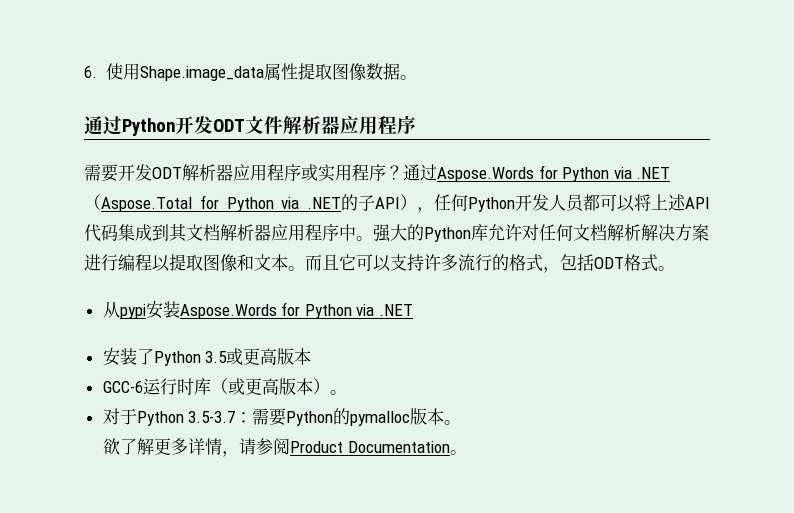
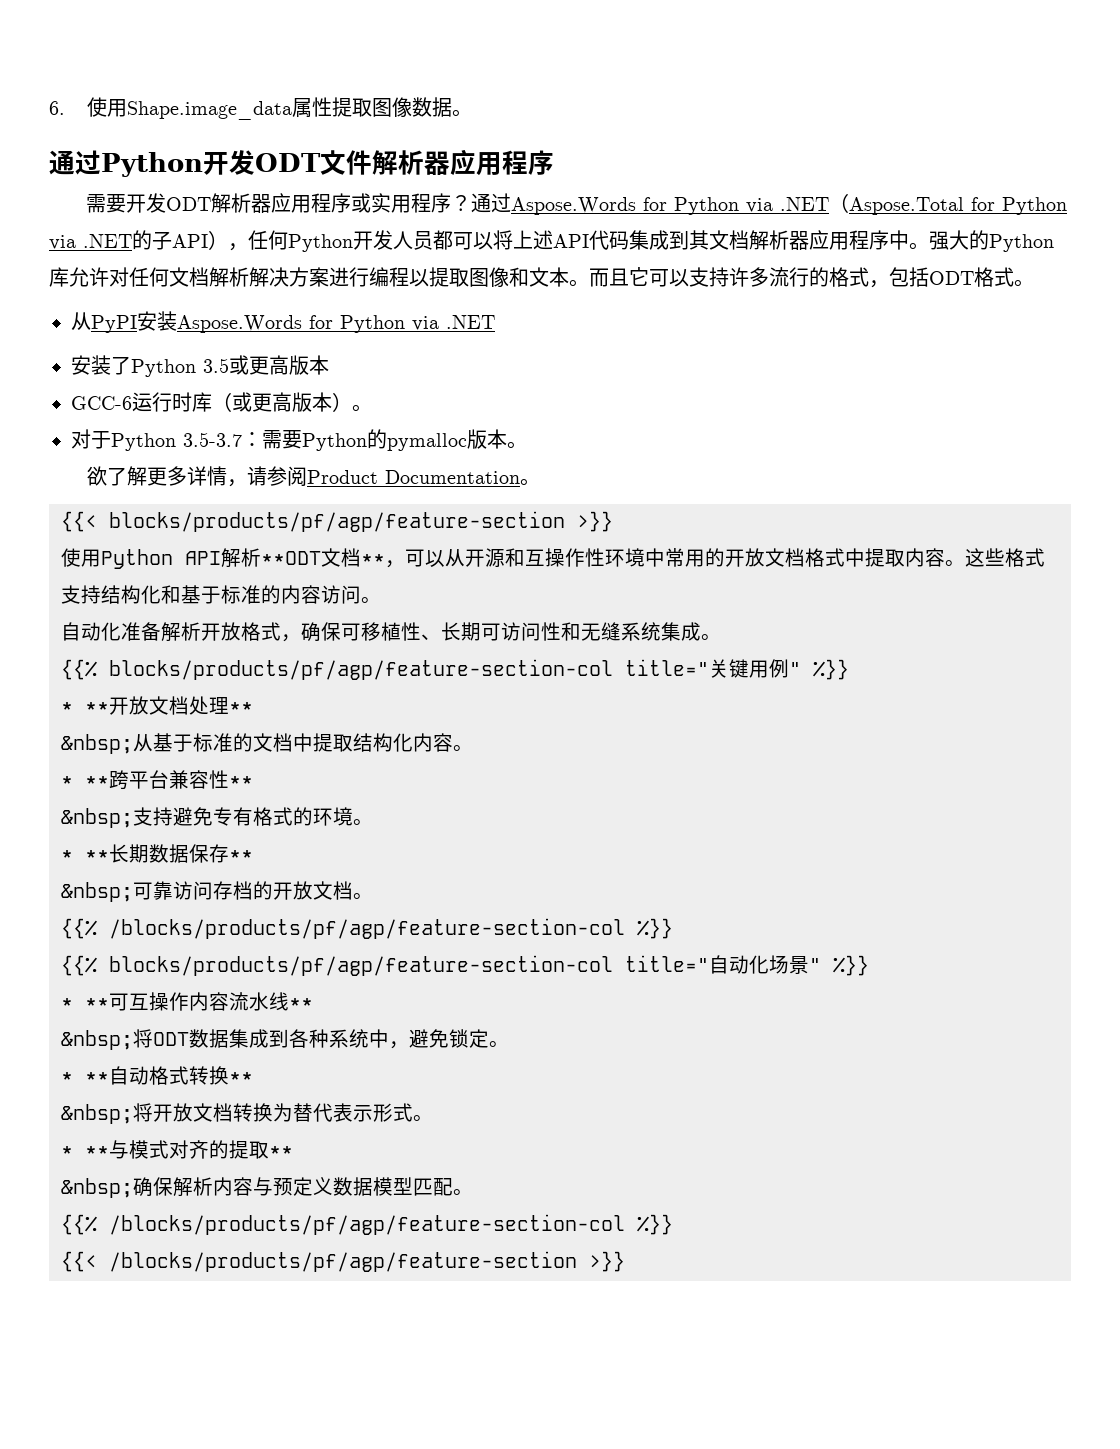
[119,304,146,319] pypi -> [91,315,137,333] PyPI
(467, 452) none -> [61,511,613,532] [61,548,1045,569] [61,585,381,604] [61,622,721,642] [61,659,849,680] [61,696,253,715] [61,733,473,754] [61,770,253,790] [61,807,373,828] [61,844,253,863] [61,881,373,902] [61,918,673,939] [61,955,869,976] [61,992,313,1011] [61,1029,509,1050] [61,1066,253,1085] [61,1103,433,1124] [61,1140,293,1159] [61,1177,473,1198] [61,1214,673,1235] [61,1251,625,1272] // {{< blocks/products/pf/agp/feature-section >}} // 使用Python API解析**ODT文档**，可以从开源和互操作性环境中常用的开放文档格式中提取内容。这些格式支持结构化和基于标准的内容访问。 // 自动化准备解析开放格式，确保可移植性、长期可访问性和无缝系统集成。 // {{% blocks/products/pf/agp/feature-section-col title="关键用例" %}} // * **开放文档处理** // &nbsp;从基于标准的文档中提取结构化内容。 // * **跨平台兼容性** // &nbsp;支持避免专有格式的环境。 // * **长期数据保存** // &nbsp;可靠访问存档的开放文档。 // {{% /blocks/products/pf/agp/feature-section-col %}} // {{% blocks/products/pf/agp/feature-section-col title="自动化场景" %}} // * **可互操作内容流水线** // &nbsp;将ODT数据集成到各种系统中，避免锁定。 // * **自动格式转换** // &nbsp;将开放文档转换为替代表示形式。 // * **与模式对齐的提取** // &nbsp;确保解析内容与预定义数据模型匹配。 // {{% /blocks/products/pf/agp/feature-section-col %}} // {{< /blocks/products/pf/agp/feature-section >}}

